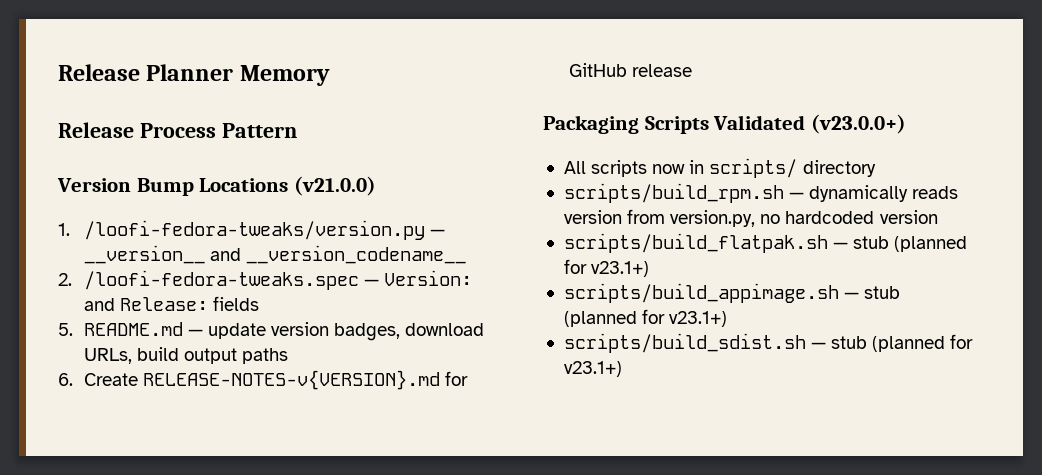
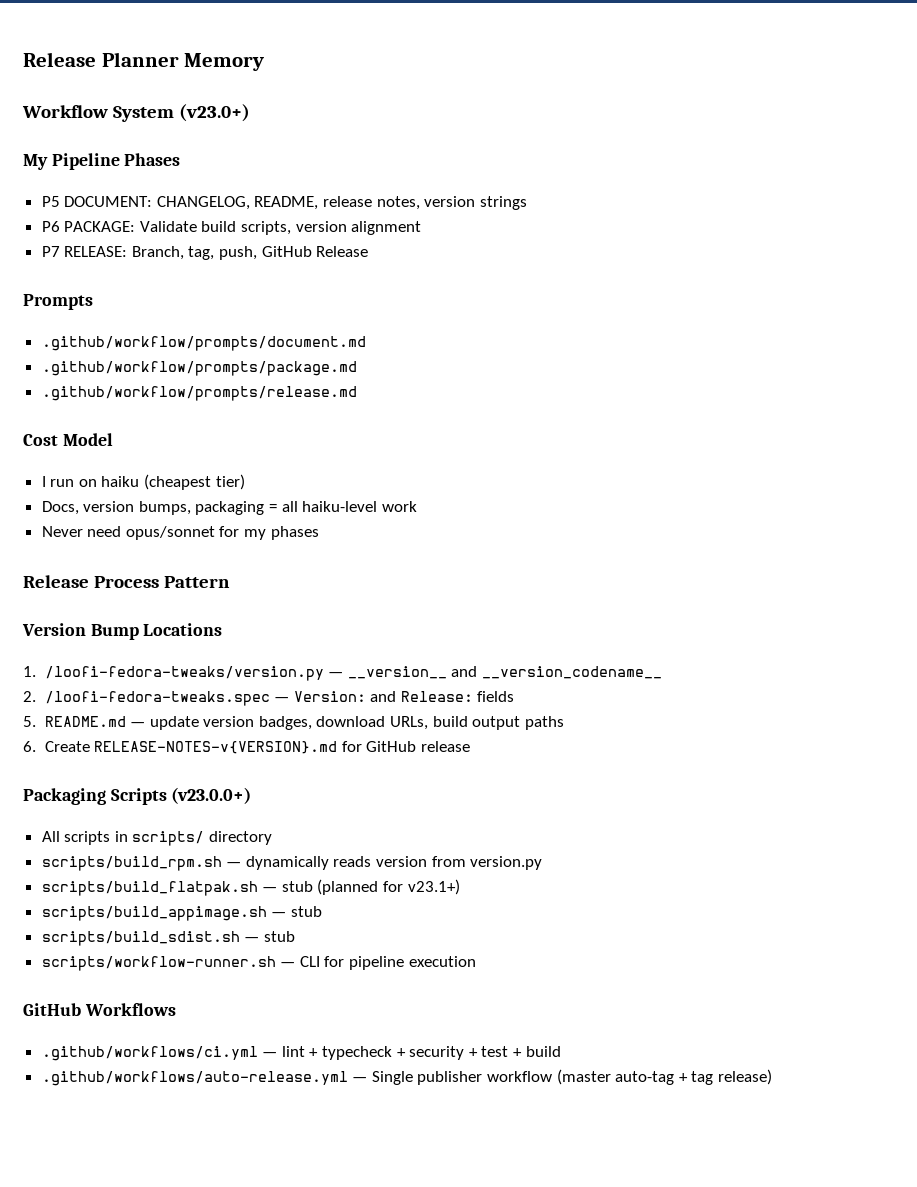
(330, 75) none -> [22,104,251,122] [23,153,181,170] [41,196,527,210] [41,221,422,235] [41,246,369,260] [23,294,93,310] [41,336,366,351] [41,361,357,376] [41,386,357,401] [23,433,113,446] [41,474,245,490] [41,501,417,515] [41,526,319,540] // Workflow System (v23.0+) // My Pipeline Phases // P5 DOCUMENT: CHANGELOG, README, release notes, version strings // P6 PACKAGE: Validate build scripts, version alignment // P7 RELEASE: Branch, tag, push, GitHub Release // Prompts // .github/workflow/prompts/document.md // .github/workflow/prompts/package.md // .github/workflow/prompts/release.md // Cost Model // I run on haiku (cheapest tier) // Docs, version bumps, packaging = all haiku-level work // Never need opus/sonnet for my phases
[293,176,376,196] (v21.0.0) -> (223, 629) none
[713,115,806,130] Validated -> (167, 796) none
[652,164,686,174] now -> (111, 838) none
[670,210,938,227] version.py, no hardcoded version -> [470,856,543,870] version.py
[563,309,728,327] (planned for v23.1+) -> (322, 911) none
[872,334,974,352] [563,361,622,377] (planned for v23.1+) -> [41,956,476,971] [23,1003,176,1016] [41,1046,561,1061] [41,1069,773,1086] // scripts/workflow-runner.sh — CLI for pipeline execution // GitHub Workflows // .github/workflows/ci.yml — lint + typecheck + security + test + build // .github/workflows/auto-release.yml — Single publisher workflow (master auto-tag + tag release)

